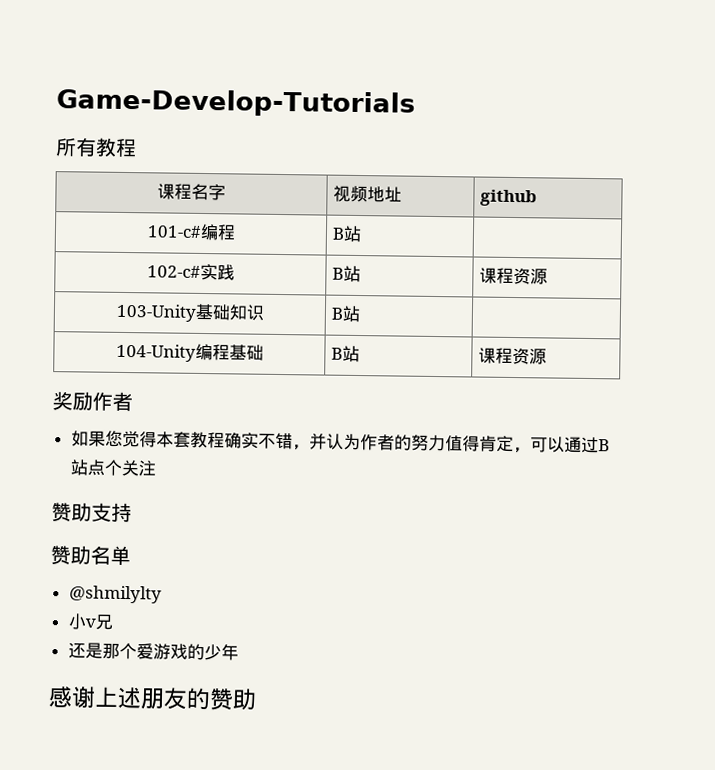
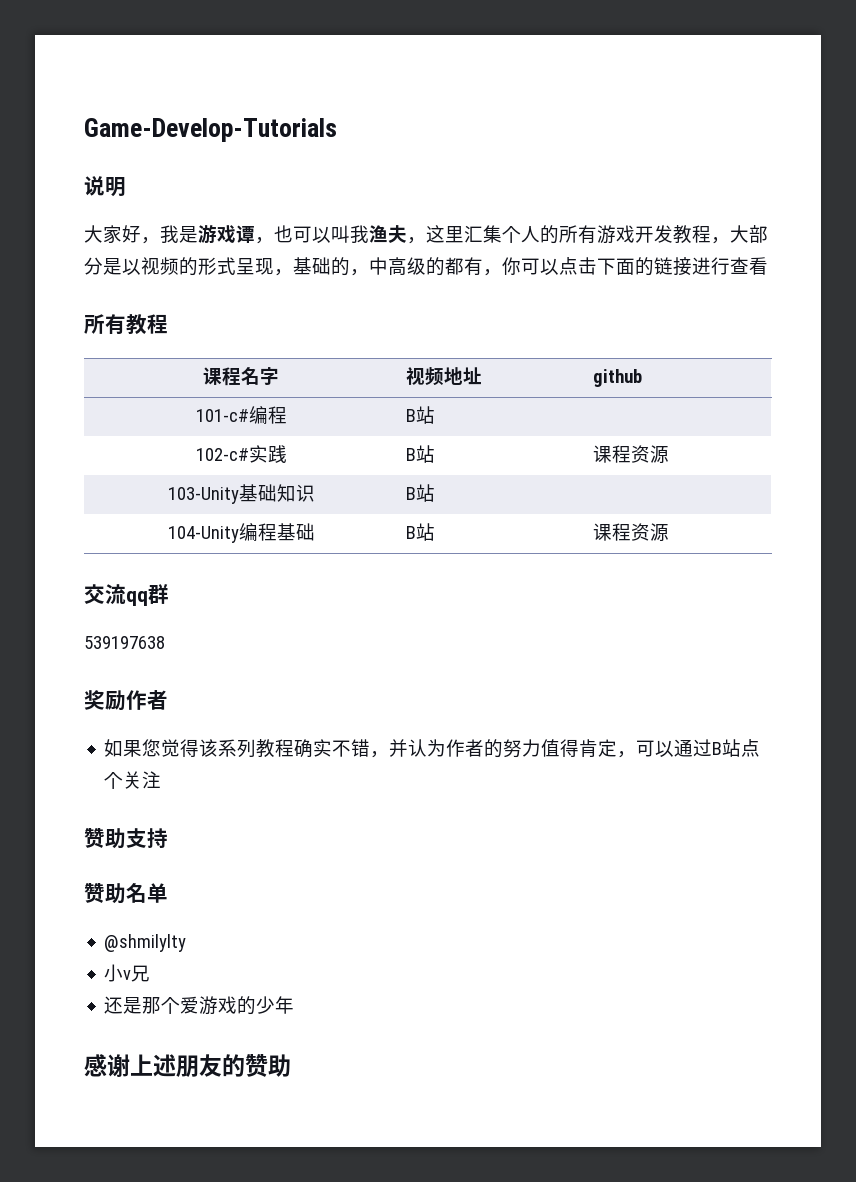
(415, 103) none -> [84,176,126,197] [84,225,768,244] [84,257,768,276] // 说明 // 大家好，我是游戏谭，也可以叫我渔夫，这里汇集个人的所有游戏开发教程，大部分是以视频的形式呈现，基础的，中高级的都有，你可以点击下面的链接进行查看
(547, 356) none -> [84,584,169,606] [84,636,165,649] // 交流qq群 // 539197638
[155,431,191,448] 本套 -> [199,739,257,758] 该系列

